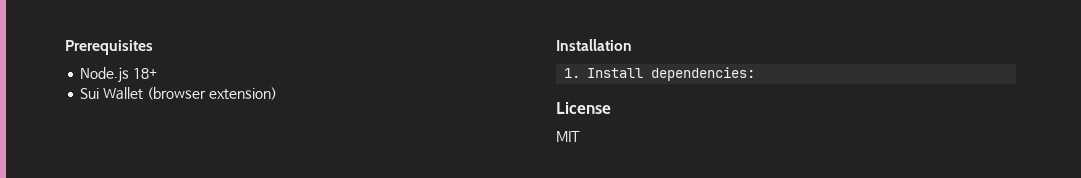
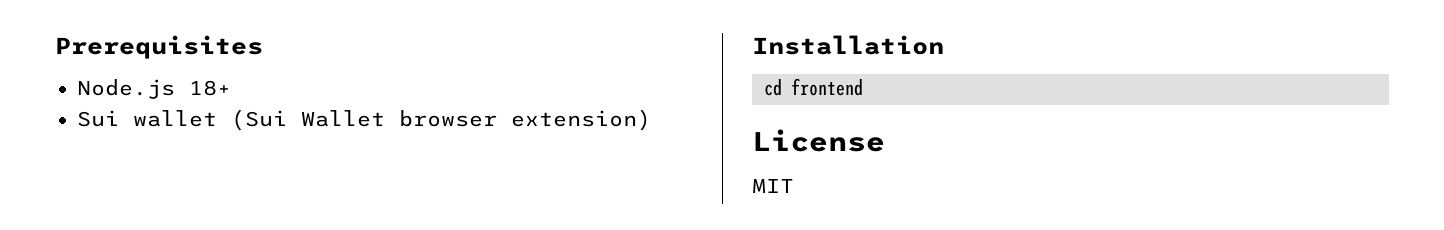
[103,87,206,100] Wallet (browser -> [133,109,497,131] wallet (Sui Wallet browser
[564,67,756,81] 1. Install dependencies: -> [764,78,863,96] cd frontend

